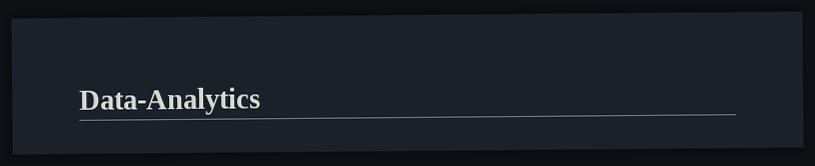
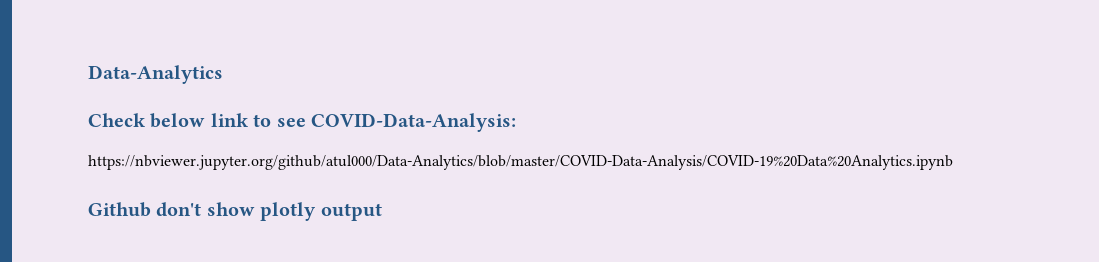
(261, 101) none -> [88,113,516,132] [88,155,953,170] [88,202,382,221] // Check below link to see COVID-Data-Analysis: // https://nbviewer.jupyter.org/github/atul000/Data-Analytics/blob/master/COVID-Data-Analysis/COVID-19%20Data%20Analytics.ipynb // Github don't show plotly output

